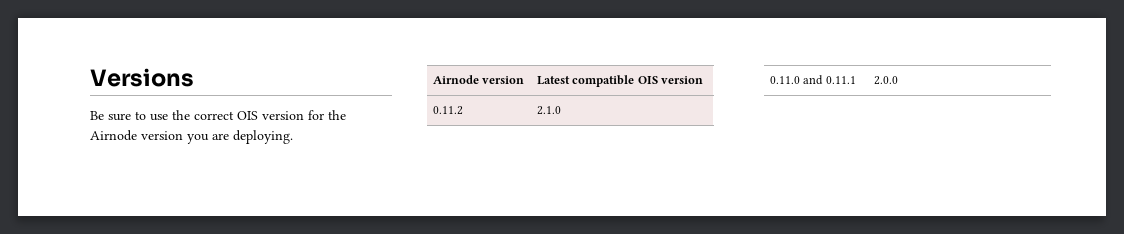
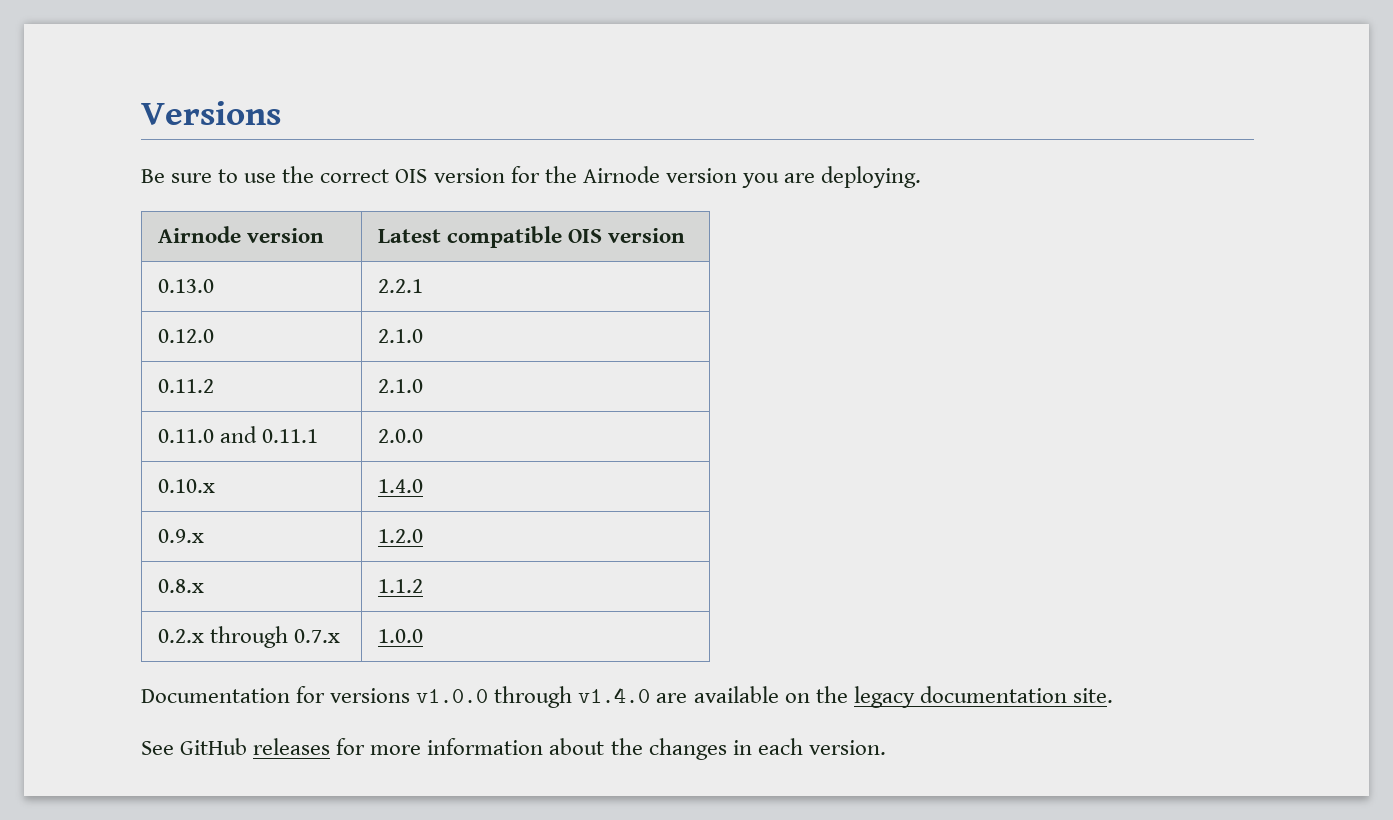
(703, 80) none -> [157,279,214,293] [377,279,423,293] [157,329,214,343] [377,329,423,343] // 0.13.0 | 2.2.1 // 0.12.0 | 2.1.0
(898, 80) none -> [157,479,215,493] [377,479,423,493] [157,529,204,543] [377,529,423,543] [157,579,204,593] [377,579,423,593] [157,626,341,648] [377,629,423,643] [141,686,1113,708] [141,738,886,760] // 0.10.x | 1.4.0 // 0.9.x | 1.2.0 // 0.8.x | 1.1.2 // 0.2.x through 0.7.x | 1.0.0 // Documentation for versions v1.0.0 through v1.4.0 are available on the legacy documentation site. // See GitHub releases for more information about the changes in each version.

